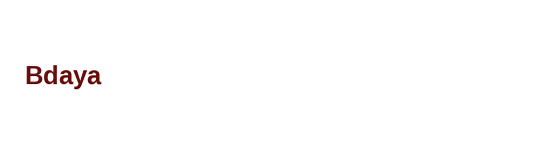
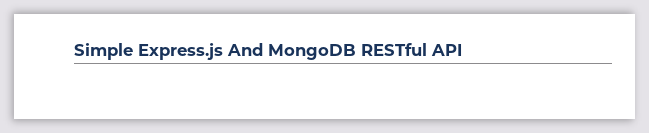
[24,65,103,90] Bdaya -> [74,43,462,60] Simple Express.js And MongoDB RESTful API

